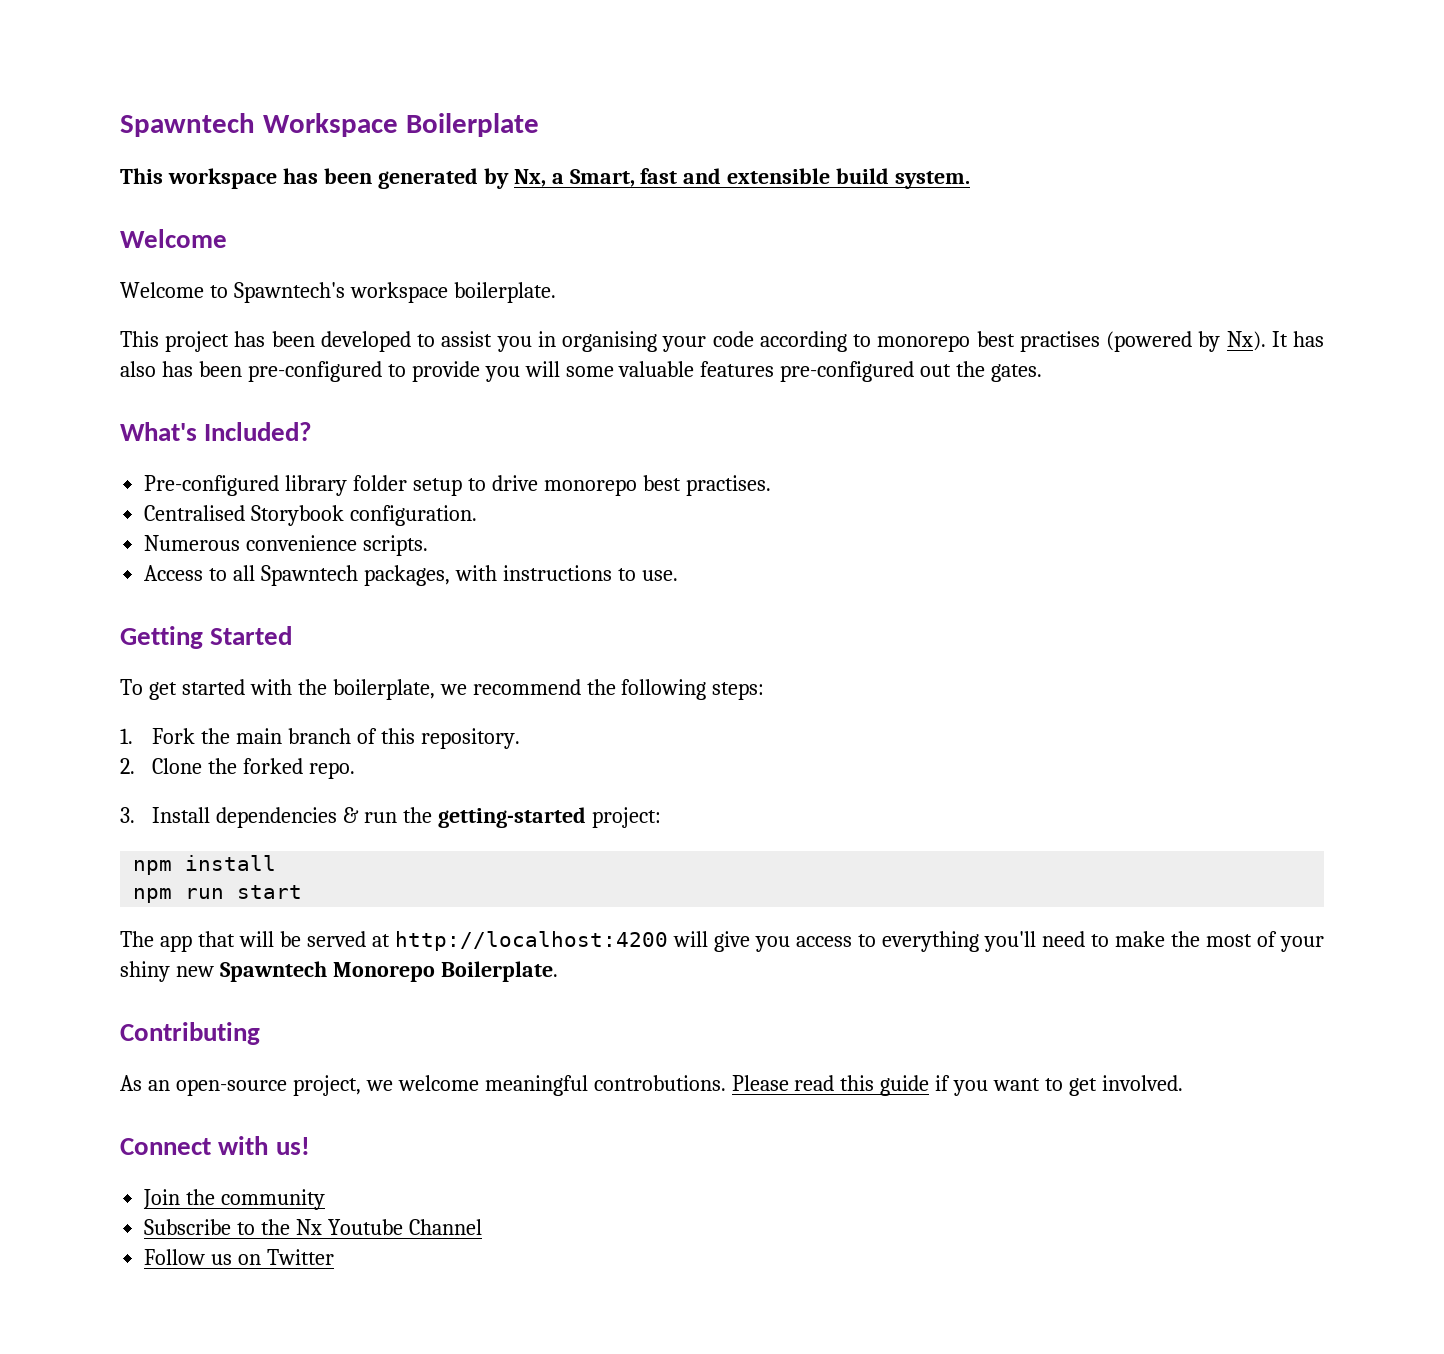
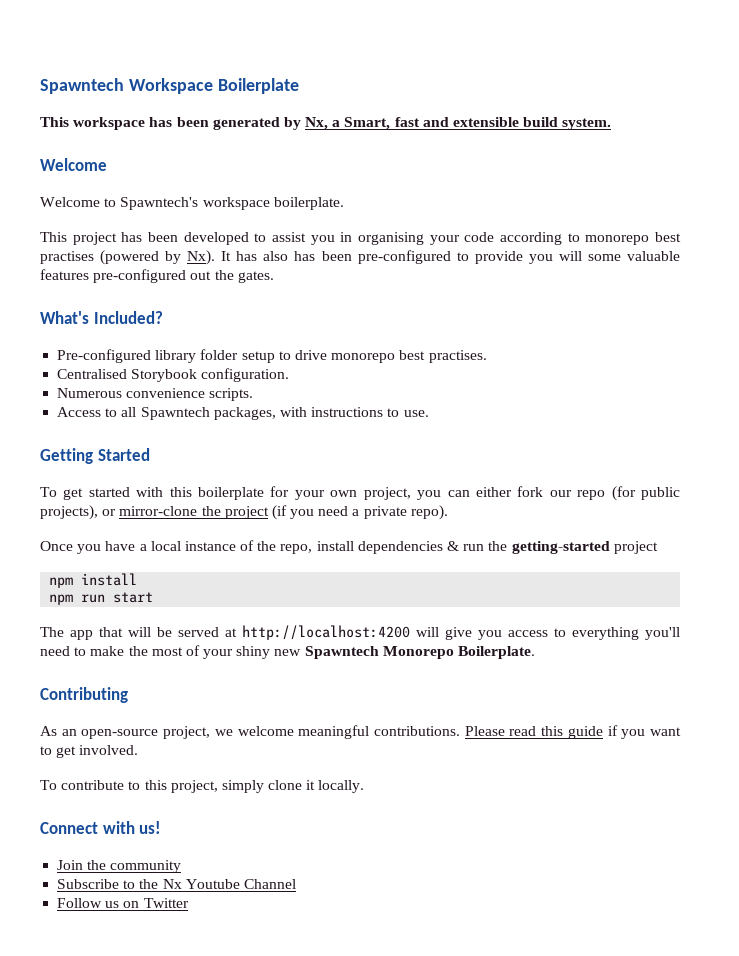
[297,679,765,700] [120,728,521,749] [120,758,356,779] [120,807,211,823] the boilerplate, we recommend the following steps: // 1. Fork the main branch of this repository. // 2. Clone the forked repo. // 3. Install -> [169,486,681,501] [40,505,448,520] [40,540,354,554] this boilerplate for your own project, you can either fork our repo (for public projects), or mirror-clone the project (if you need a private repo). // Once you have a local instance of the repo, install
[592,807,662,828] project: -> [613,541,658,554] project
[593,1075,726,1091] controbutions. -> [374,726,460,736] contributions.
(1183, 1083) none -> [40,780,365,793] // To contribute to this project, simply clone it locally.

